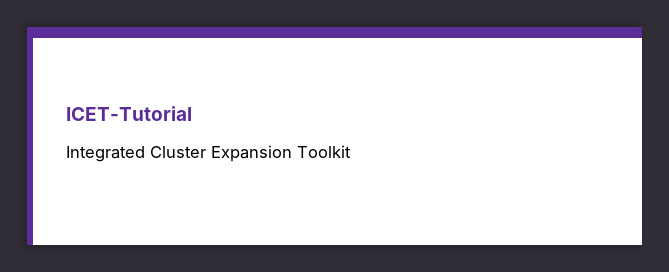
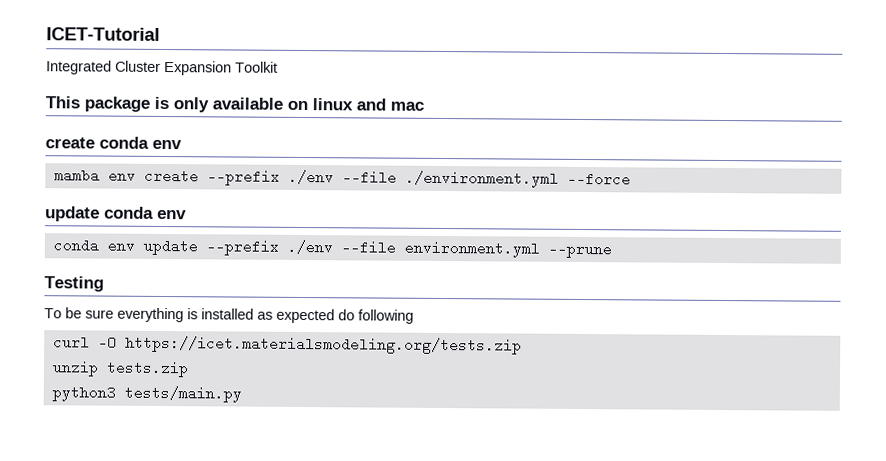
(351, 151) none -> [45,96,424,113] [45,136,182,150] [53,168,631,188] [45,206,187,222] [52,238,612,259] [44,276,104,292] [44,307,414,324] [52,335,522,355] [51,360,189,378] [51,385,242,403] // This package is only available on linux and mac // create conda env // mamba env create --prefix ./env --file ./environment.yml --force // update conda env // conda env update --prefix ./env --file environment.yml --prune // Testing // To be sure everything is installed as expected do following // curl -O https://icet.materialsmodeling.org/tests.zip // unzip tests.zip // python3 tests/main.py

